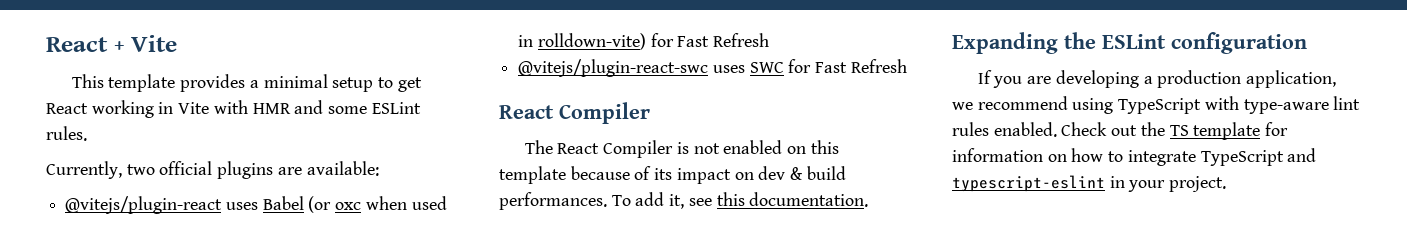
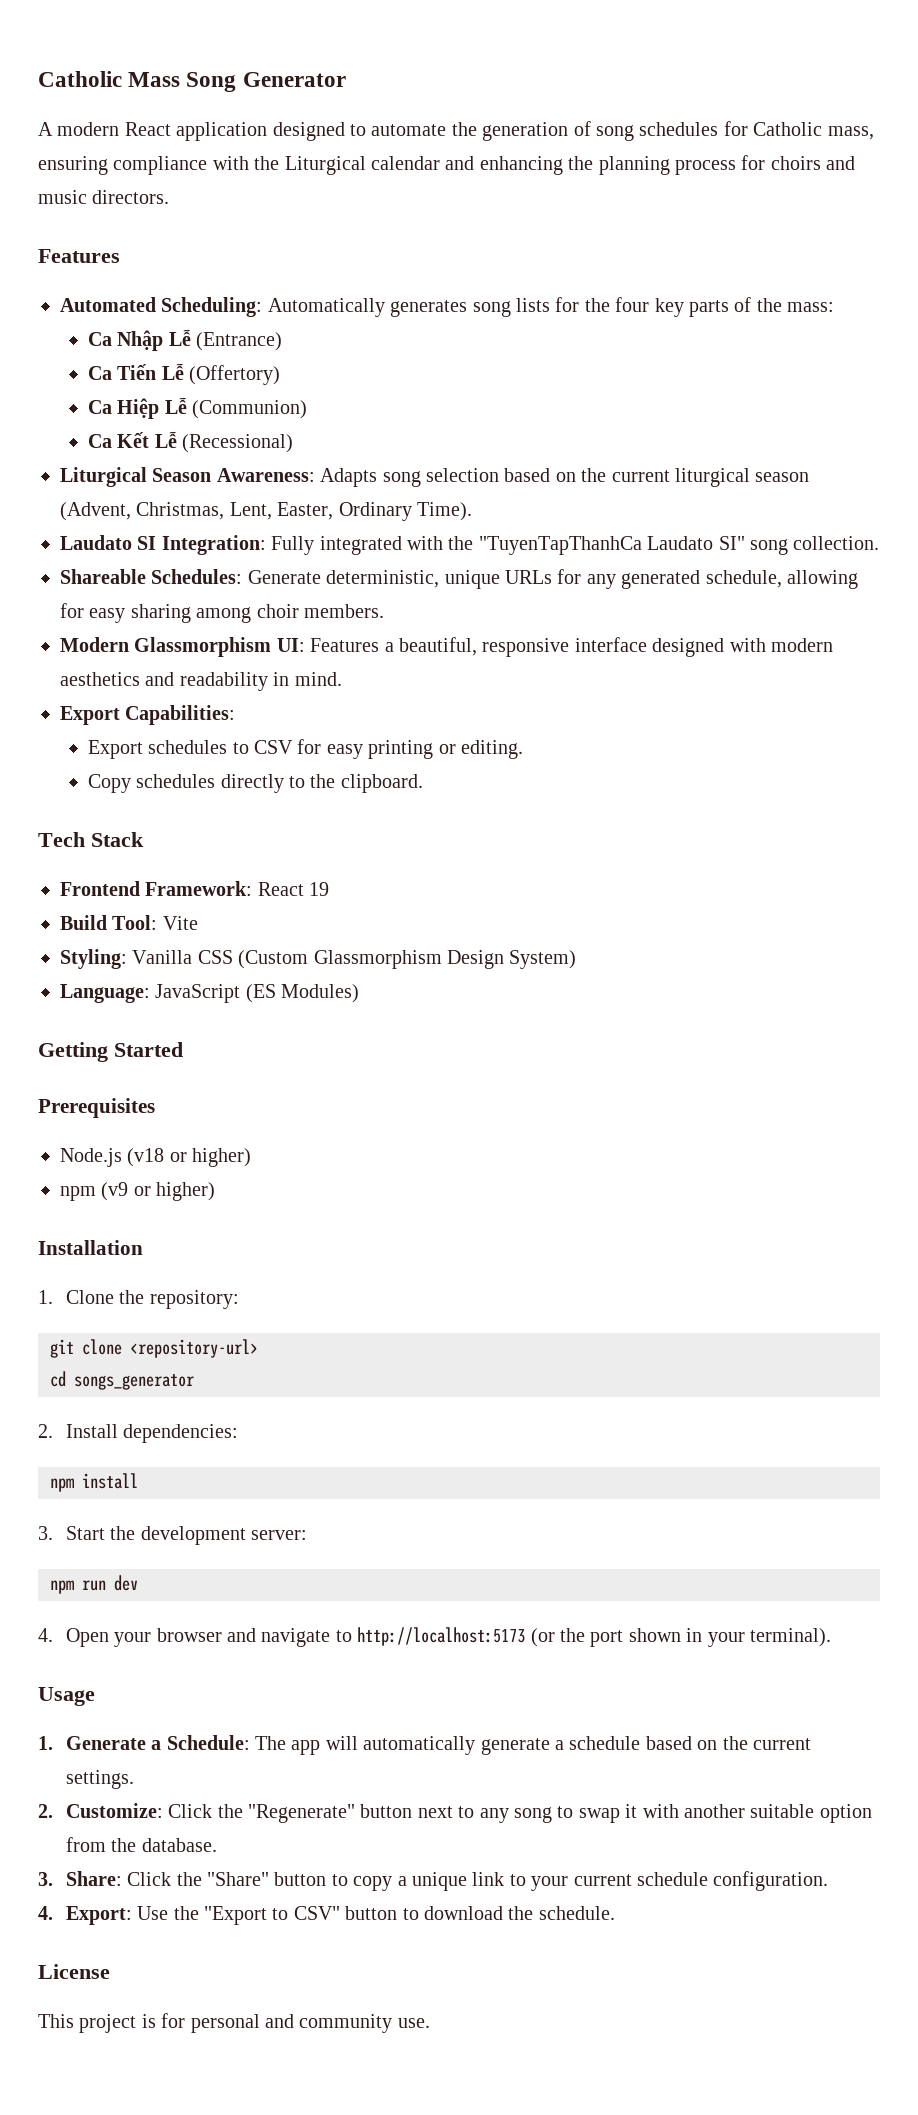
[46,35,178,52] [71,74,422,92] [46,100,421,118] [46,126,87,141] [46,161,379,179] [65,196,447,214] [518,33,770,50] [518,59,907,77] [499,102,650,124] [524,140,839,158] [499,166,846,184] [499,192,869,210] [952,32,1307,54] [977,70,1337,88] [952,96,1361,114] [952,122,1289,140] [952,148,1317,166] [952,175,1227,192] React + Vite // This template provides a minimal setup to get React working in Vite with HMR and some ESLint rules. // Currently, two official plugins are available: // @vitejs/plugin-react uses Babel (or oxc when used in rolldown-vite) for Fast Refresh // @vitejs/plugin-react-swc uses SWC for Fast Refresh // React Compiler // The React Compiler is not enabled on this template because of its impact on dev & build performances. To add it, see this documentation. // Expanding the ESLint configuration // If you are developing a production application, we recommend using TypeScript with type-aware lint rules enabled. Check out the TS template for information on how to integrate TypeScript and typescript-eslint in your project. -> [38,71,346,92] [38,121,874,141] [38,155,856,175] [38,190,170,204] [38,249,120,263] [60,297,835,317] [87,329,282,351] [87,363,280,385] [87,397,307,419] [87,431,293,453] [60,467,810,487] [60,502,472,521] [60,535,880,555] [60,569,858,589] [60,603,384,623] [60,637,833,657] [60,672,342,691] [60,705,236,725] [87,739,523,759] [87,774,423,793] [38,832,144,847] [60,881,330,896] [60,915,198,930] [60,949,577,969] [60,984,360,1003] [38,1042,183,1062] [38,1098,155,1118] [60,1148,252,1167] [60,1182,216,1201] [38,1240,143,1255] [38,1290,239,1309] [50,1339,258,1358] [50,1371,194,1390] [38,1424,239,1443] [50,1473,138,1492] [38,1526,307,1545] [50,1575,138,1594] [38,1627,831,1647] [38,1687,95,1706] [38,1735,811,1755] [65,1770,134,1789] [38,1803,872,1823] [65,1837,217,1852] [38,1871,829,1891] [38,1906,615,1925] [38,1964,110,1979] [38,2013,430,2033] Catholic Mass Song Generator // A modern React application designed to automate the generation of song schedules for Catholic mass, ensuring compliance with the Liturgical calendar and enhancing the planning process for choirs and music directors. // Features // Automated Scheduling: Automatically generates song lists for the four key parts of the mass: // Ca Nhập Lễ (Entrance) // Ca Tiến Lễ (Offertory) // Ca Hiệp Lễ (Communion) // Ca Kết Lễ (Recessional) // Liturgical Season Awareness: Adapts song selection based on the current liturgical season (Advent, Christmas, Lent, Easter, Ordinary Time). // Laudato SI Integration: Fully integrated with the "TuyenTapThanhCa Laudato SI" song collection. // Shareable Schedules: Generate deterministic, unique URLs for any generated schedule, allowing for easy sharing among choir members. // Modern Glassmorphism UI: Features a beautiful, responsive interface designed with modern aesthetics and readability in mind. // Export Capabilities: // Export schedules to CSV for easy printing or editing. // Copy schedules directly to the clipboard. // Tech Stack // Frontend Framework: React 19 // Build Tool: Vite // Styling: Vanilla CSS (Custom Glassmorphism Design System) // Language: JavaScript (ES Modules) // Getting Started // Prerequisites // Node.js (v18 or higher) // npm (v9 or higher) // Installation // 1. Clone the repository: // git clone <repository-url> // cd songs_generator // 2. Install dependencies: // npm install // 3. Start the development server: // npm run dev // 4. Open your browser and navigate to http://localhost:5173 (or the port shown in your terminal). // Usage // 1. Generate a Schedule: The app will automatically generate a schedule based on the current settings. // 2. Customize: Click the "Regenerate" button next to any song to swap it with another suitable option from the database. // 3. Share: Click the "Share" button to copy a unique link to your current schedule configuration. // 4. Export: Use the "Export to CSV" button to download the schedule. // License // This project is for personal and community use.

